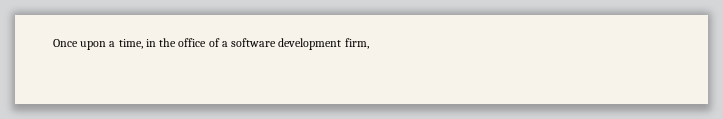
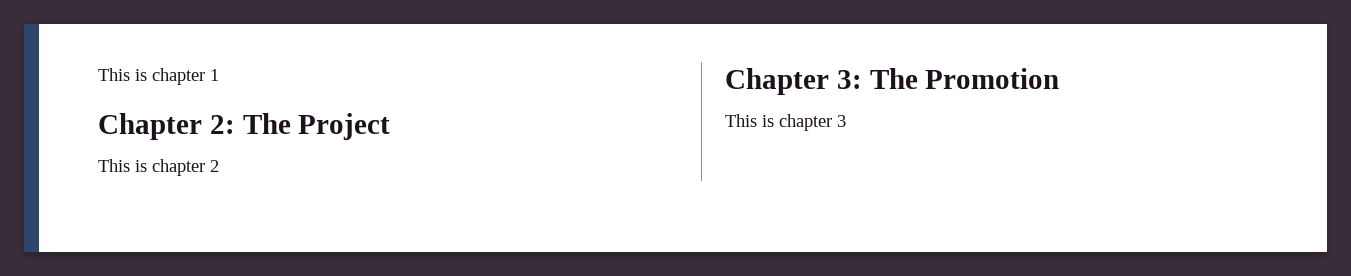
[53,38,369,50] Once upon a time, in the office of a software development firm, -> [98,68,219,85] [98,113,391,140] [98,159,219,176] [725,68,1060,95] [725,114,846,131] This is chapter 1 // Chapter 2: The Project // This is chapter 2 // Chapter 3: The Promotion // This is chapter 3

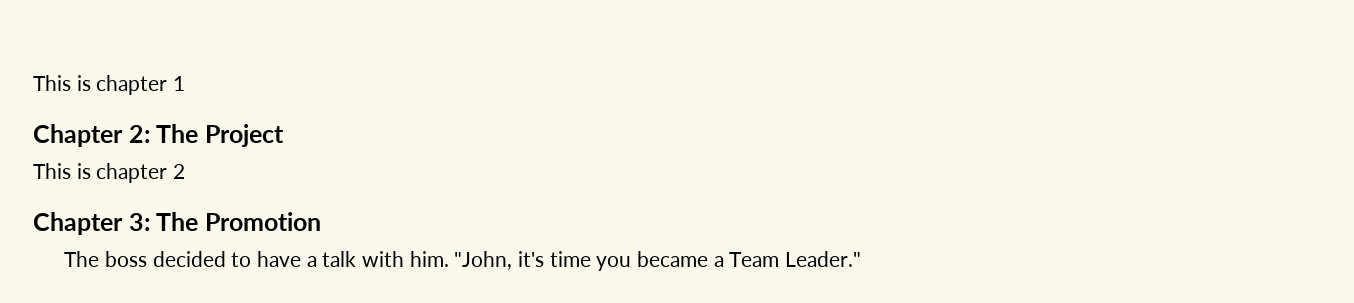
[725,114,846,131] This is chapter 3 -> [64,251,861,271] The boss decided to have a talk with him. "John, it's time you became a Team Leader."

